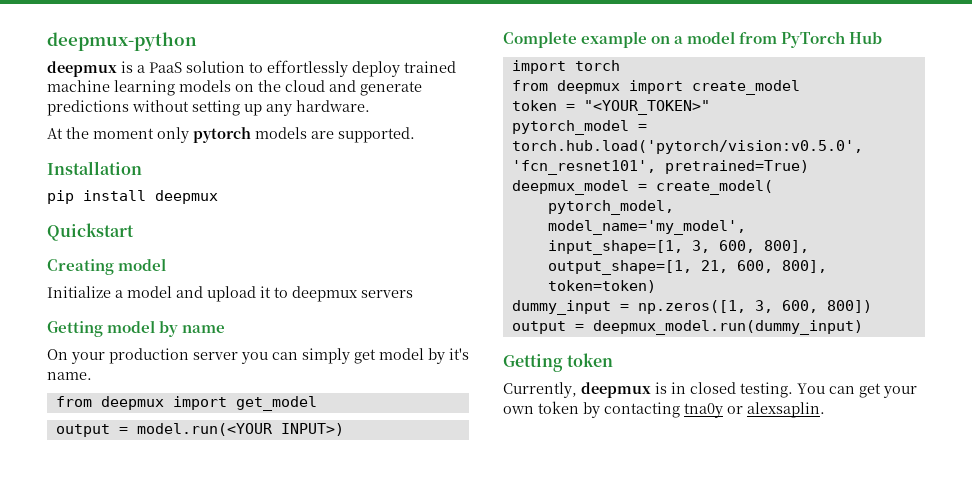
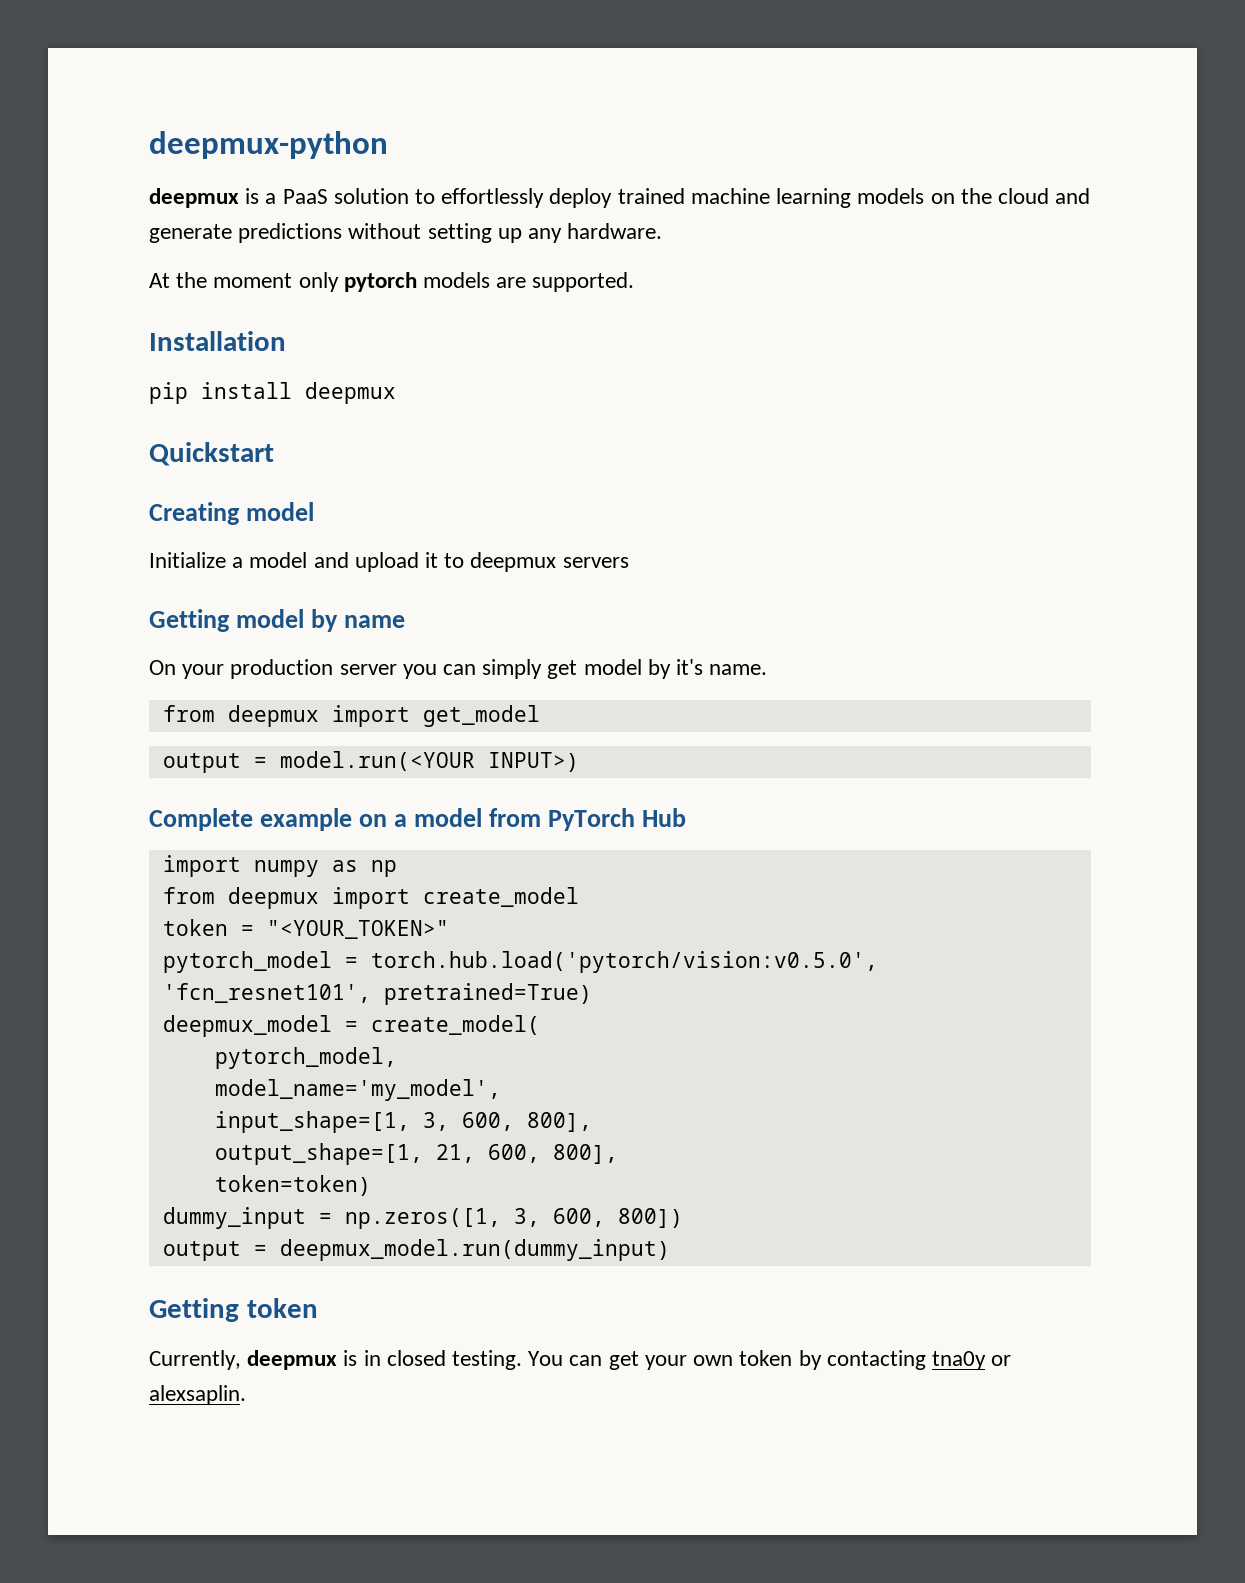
[574,60,620,71] torch -> [253,860,397,877] numpy as np

